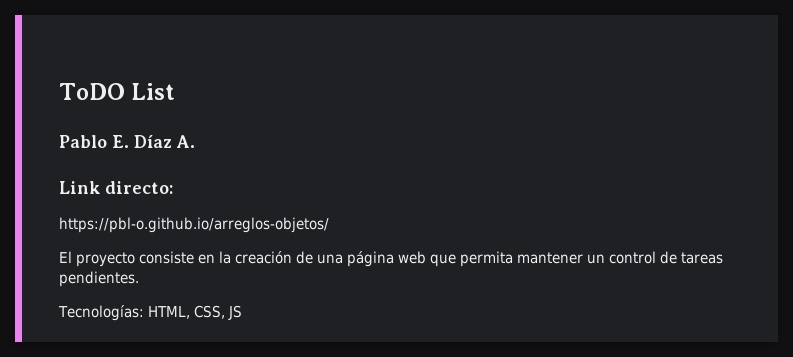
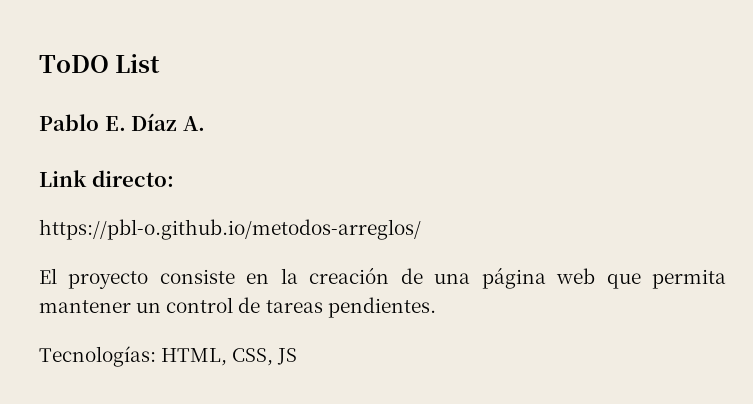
[59,217,329,233] https://pbl-o.github.io/arreglos-objetos/ -> [39,219,421,240] https://pbl-o.github.io/metodos-arreglos/

